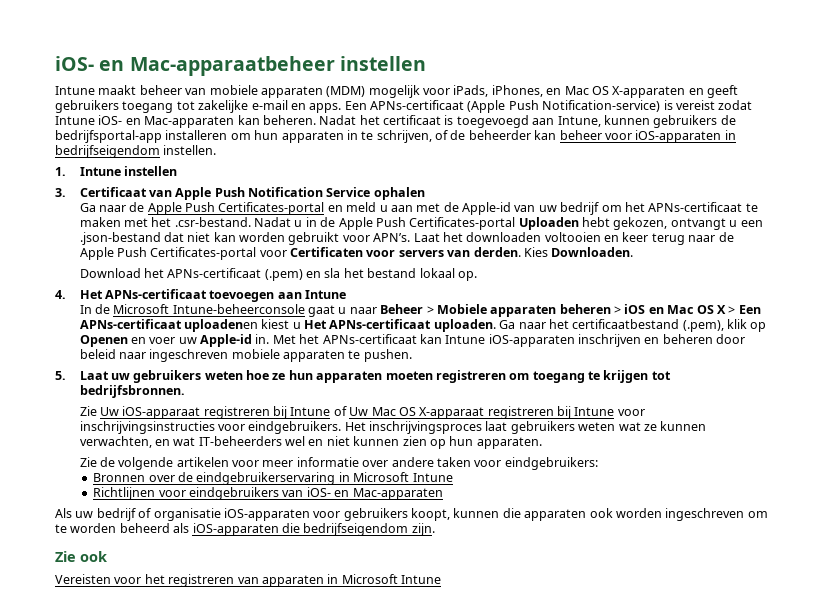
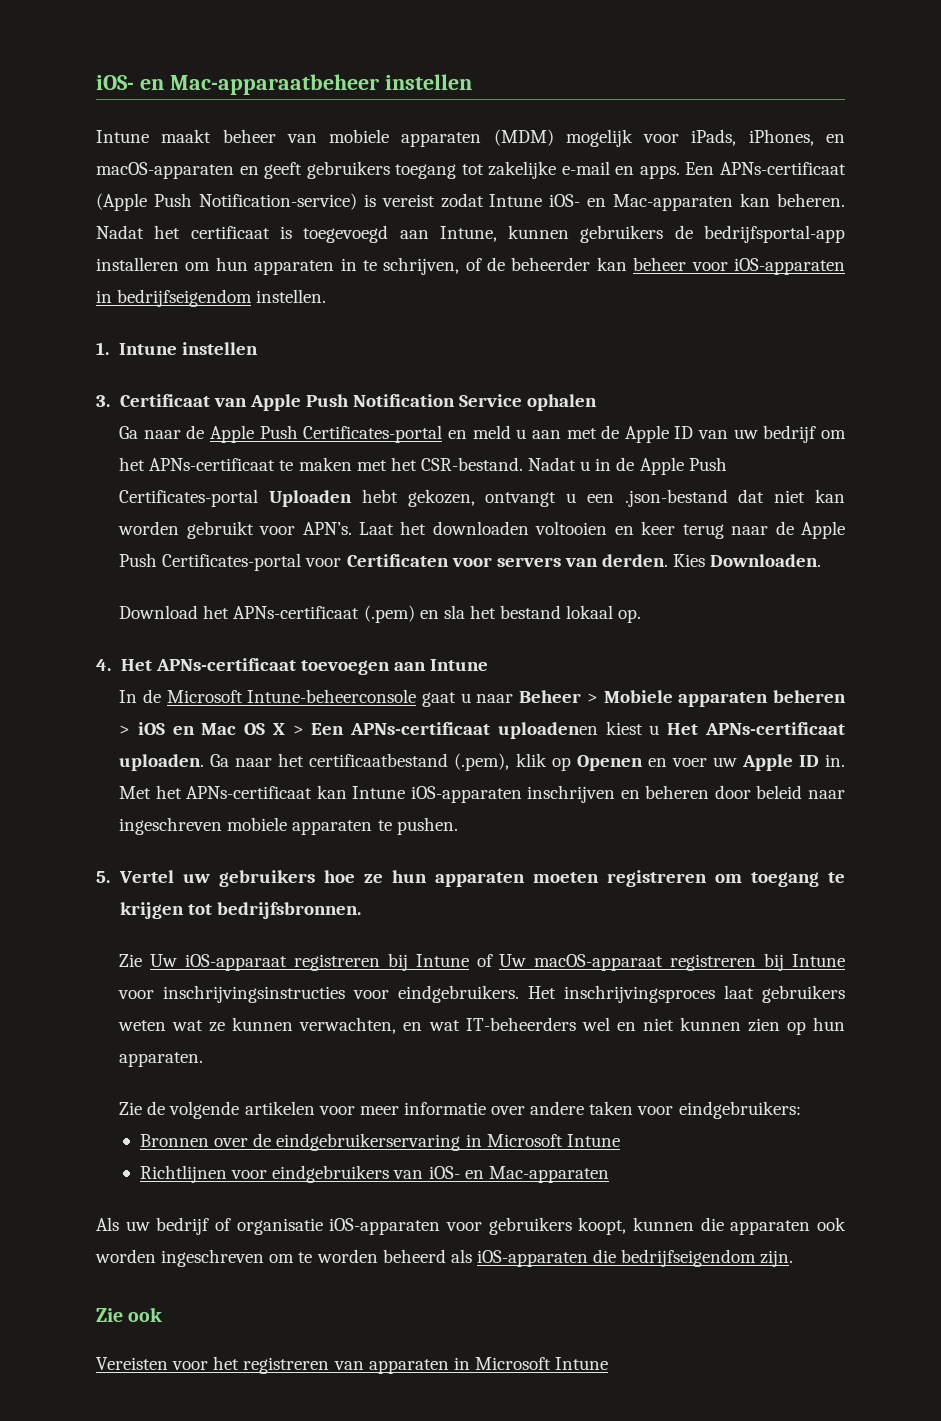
[564,86,686,98] Mac OS X-apparaten -> [96,162,234,179] macOS-apparaten
[462,202,512,215] Apple-id -> [624,425,694,443] Apple ID
[174,217,251,227] .csr-bestand. -> [420,457,523,471] CSR-bestand.
[200,334,253,347] Apple-id -> [741,754,819,771] Apple ID
[79,371,109,380] Laat -> [118,870,174,883] Vertel
[204,371,243,380] weten -> (315, 878) none
[371,407,485,419] Mac OS X-apparaat -> [534,954,664,971] macOS-apparaat

